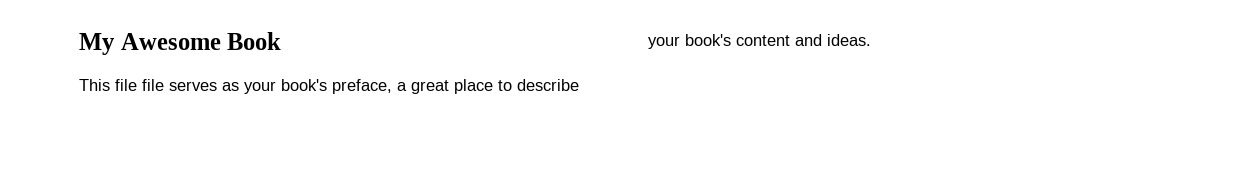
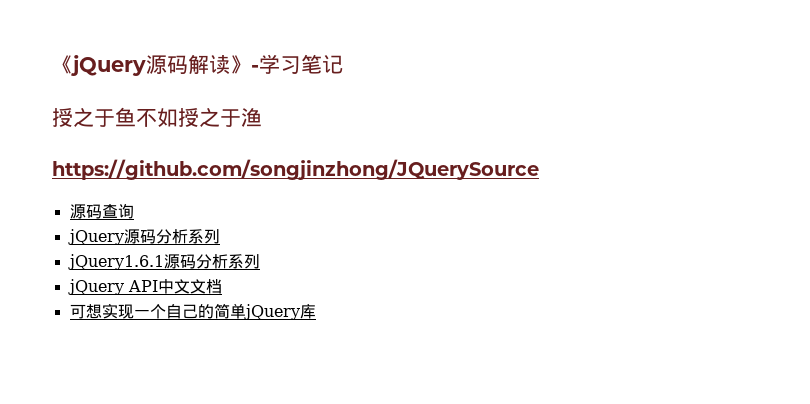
[79,32,282,55] [79,79,579,94] [648,34,871,49] My Awesome Book // This file file serves as your book's preface, a great place to describe your book's content and ideas. -> [52,54,343,76] [52,107,262,127] [52,159,539,180] [69,203,134,219] [67,229,220,245] [67,254,260,270] [67,279,222,295] [69,303,316,320] 《jQuery源码解读》-学习笔记 // 授之于鱼不如授之于渔 // https://github.com/songjinzhong/JQuerySource // 源码查询 // jQuery源码分析系列 // jQuery1.6.1源码分析系列 // jQuery API中文文档 // 可想实现一个自己的简单jQuery库

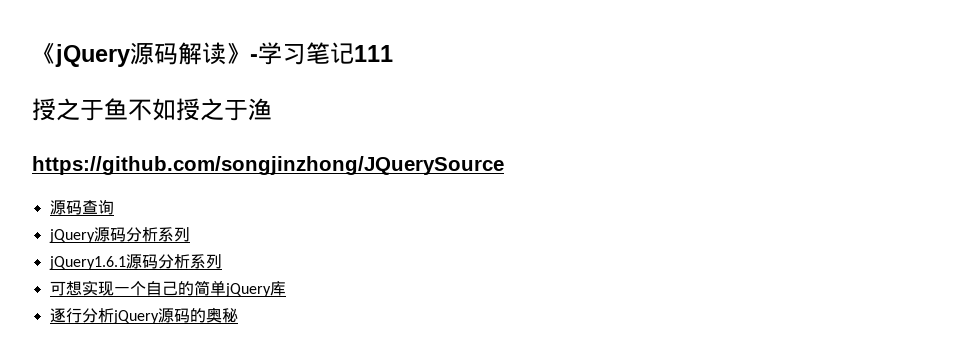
(343, 64) none -> [354,45,393,62] 111
[67,279,222,295] // jQuery API中文文档 -> (222, 261) none
(316, 311) none -> [49,307,238,324] // 逐行分析jQuery源码的奥秘

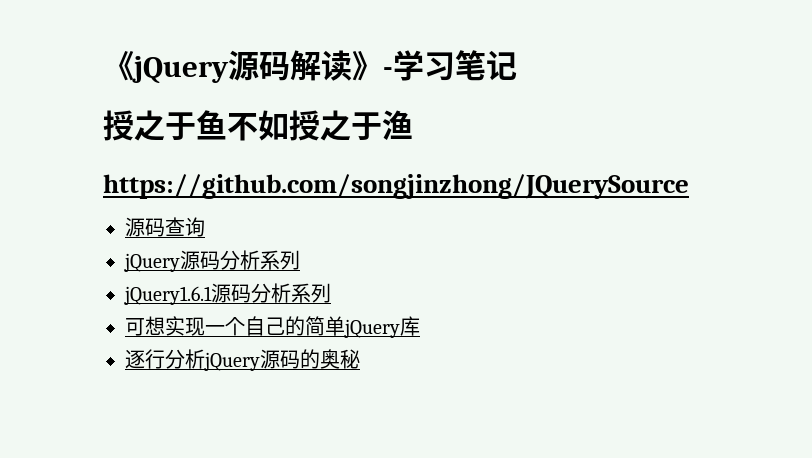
[354,45,393,62] 111 -> (517, 65) none

